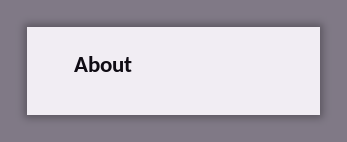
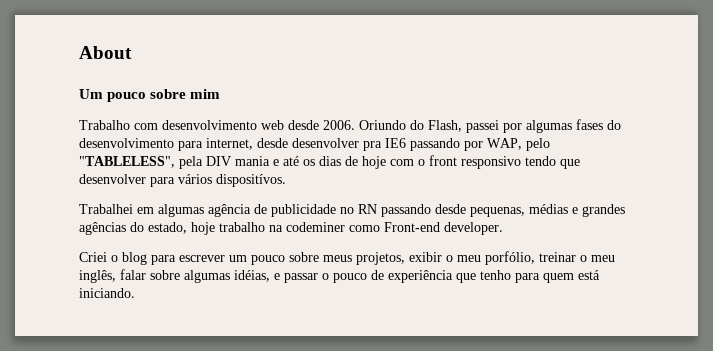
(132, 64) none -> [79,89,221,102] [79,119,621,133] [79,138,550,151] [79,155,580,169] [79,174,286,187] [79,204,625,217] [79,222,503,235] [79,251,615,265] [79,269,600,283] [79,288,135,298] // Um pouco sobre mim // Trabalho com desenvolvimento web desde 2006. Oriundo do Flash, passei por algumas fases do desenvolvimento para internet, desde desenvolver pra IE6 passando por WAP, pelo "TABLELESS", pela DIV mania e até os dias de hoje com o front responsivo tendo que desenvolver para vários dispositívos. // Trabalhei em algumas agência de publicidade no RN passando desde pequenas, médias e grandes agências do estado, hoje trabalho na codeminer como Front-end developer. // Criei o blog para escrever um pouco sobre meus projetos, exibir o meu porfólio, treinar o meu inglês, falar sobre algumas idéias, e passar o pouco de experiência que tenho para quem está iniciando.

